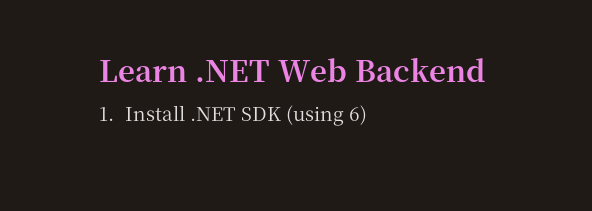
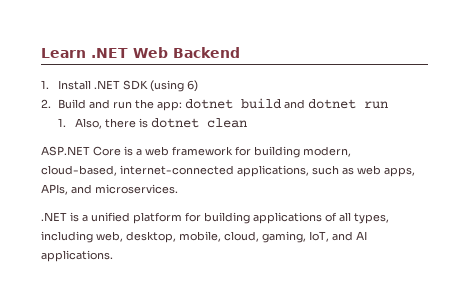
(368, 115) none -> [41,98,389,111] [58,118,248,129] [41,146,351,158] [41,165,415,177] [41,184,178,195] [41,212,389,224] [41,231,367,243] [41,250,113,262] // 2. Build and run the app: dotnet build and dotnet run // 1. Also, there is dotnet clean // ASP.NET Core is a web framework for building modern, cloud-based, internet-connected applications, such as web apps, APIs, and microservices. // .NET is a unified platform for building applications of all types, including web, desktop, mobile, cloud, gaming, IoT, and AI applications.

